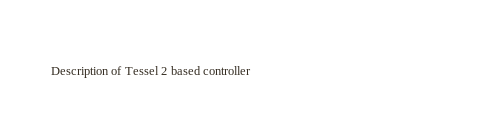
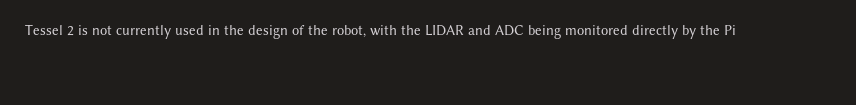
[51,66,251,78] Description of Tessel 2 based controller -> [25,24,736,39] Tessel 2 is not currently used in the design of the robot, with the LIDAR and ADC being monitored directly by the Pi

